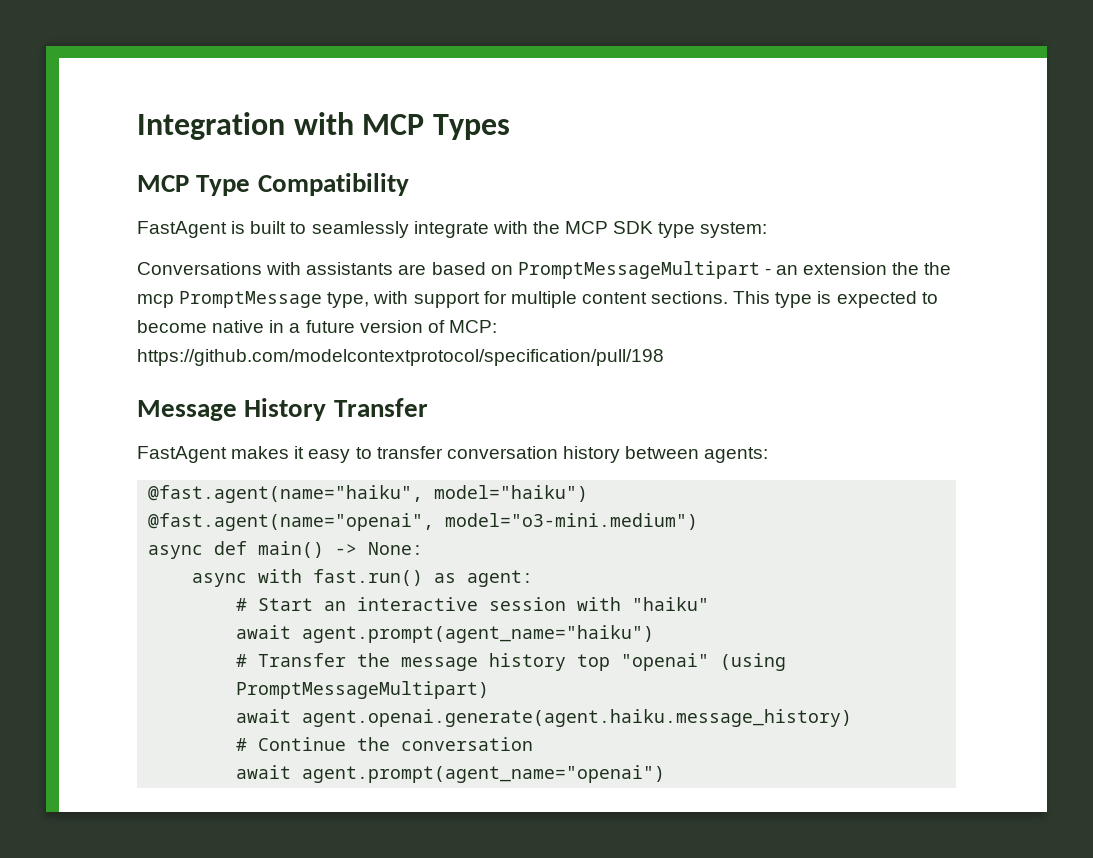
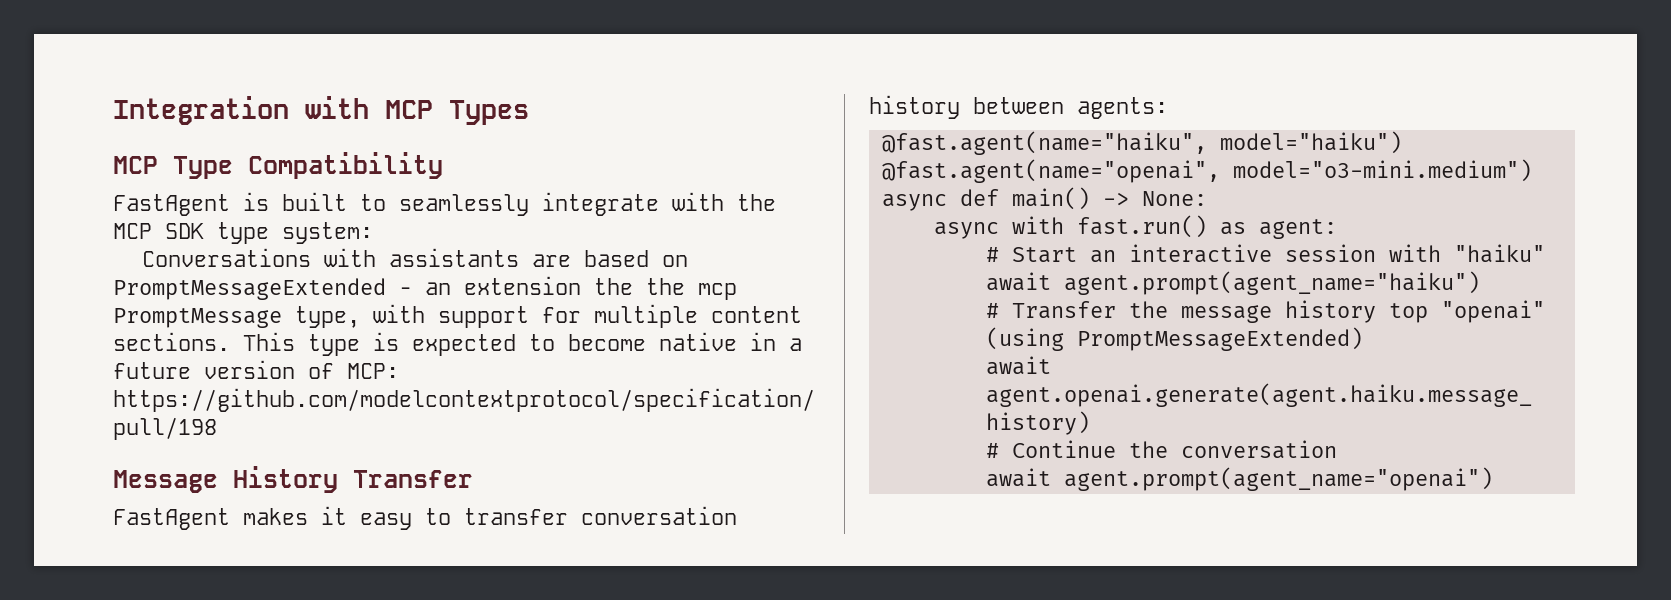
[517,261,760,279] PromptMessageMultipart -> [113,278,386,300] PromptMessageExtended
[236,681,490,699] PromptMessageMultipart) -> [1076,327,1363,351] PromptMessageExtended)

